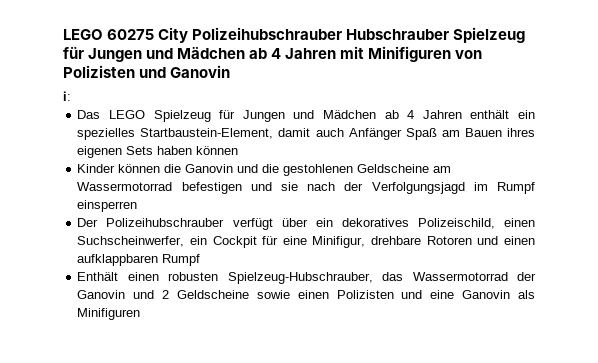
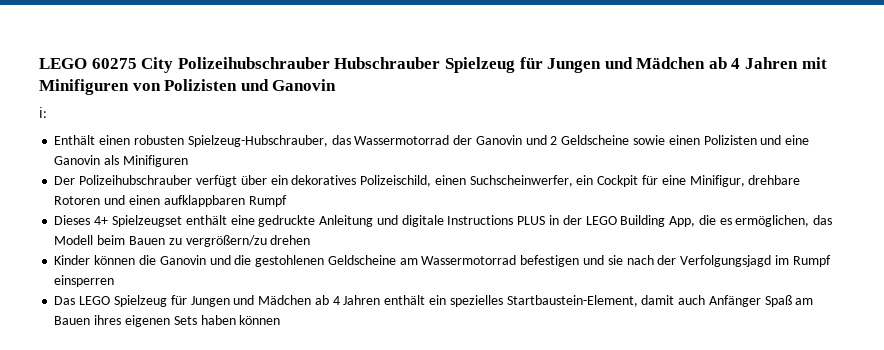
(71, 96) none -> [54,135,810,147] [54,155,188,167] [54,175,801,187] [54,195,287,207] [54,215,833,227] [54,235,311,247] [54,255,831,267] [54,275,115,287] // Enthält einen robusten Spielzeug-Hubschrauber, das Wassermotorrad der Ganovin und 2 Geldscheine sowie einen Polizisten und eine Ganovin als Minifiguren // Der Polizeihubschrauber verfügt über ein dekoratives Polizeischild, einen Suchscheinwerfer, ein Cockpit für eine Minifigur, drehbare Rotoren und einen aufklappbaren Rumpf // Dieses 4+ Spielzeugset enthält eine gedruckte Anleitung und digitale Instructions PLUS in der LEGO Building App, die es ermöglichen, das Modell beim Bauen zu vergrößern/zu drehen // Kinder können die Ganovin und die gestohlenen Geldscheine am Wassermotorrad befestigen und sie nach der Verfolgungsjagd im Rumpf einsperren
[77,164,452,176] [77,182,535,194] [77,200,138,212] [77,218,535,230] [77,236,535,248] [77,254,201,266] [77,272,536,284] [77,290,535,299] [77,308,141,320] // Kinder können die Ganovin und die gestohlenen Geldscheine am Wassermotorrad befestigen und sie nach der Verfolgungsjagd im Rumpf einsperren // Der Polizeihubschrauber verfügt über ein dekoratives Polizeischild, einen Suchscheinwerfer, ein Cockpit für eine Minifigur, drehbare Rotoren und einen aufklappbaren Rumpf // Enthält einen robusten Spielzeug-Hubschrauber, das Wassermotorrad der Ganovin und 2 Geldscheine sowie einen Polizisten und eine Ganovin als Minifiguren -> (281, 320) none

